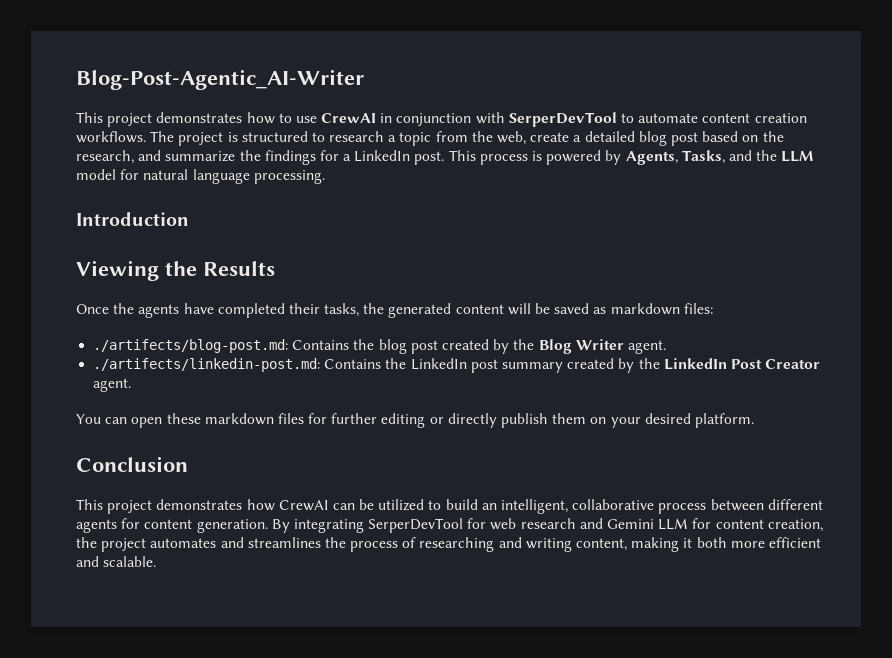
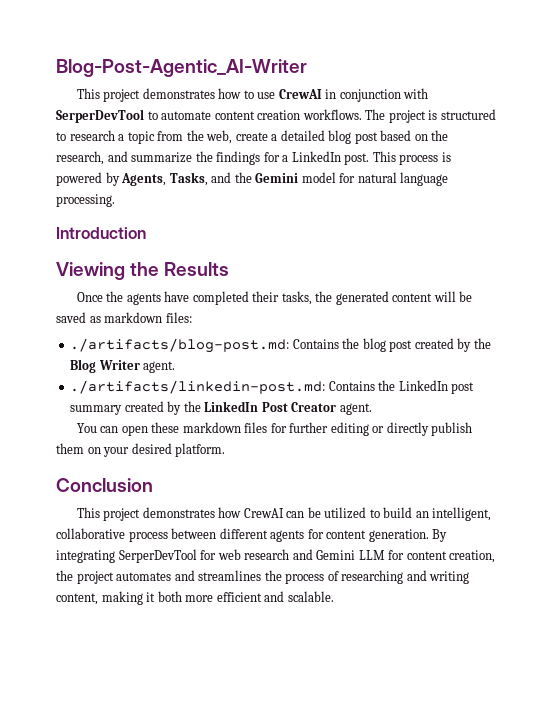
[781,151,814,162] LLM -> [255,173,299,183] Gemini
[93,339,289,353] ./artifects/blog-post.md: -> [70,338,290,353] ./artifacts/blog-post.md:
[93,358,321,372] ./artifects/linkedin-post.md: -> [70,380,326,394] ./artifacts/linkedin-post.md:

